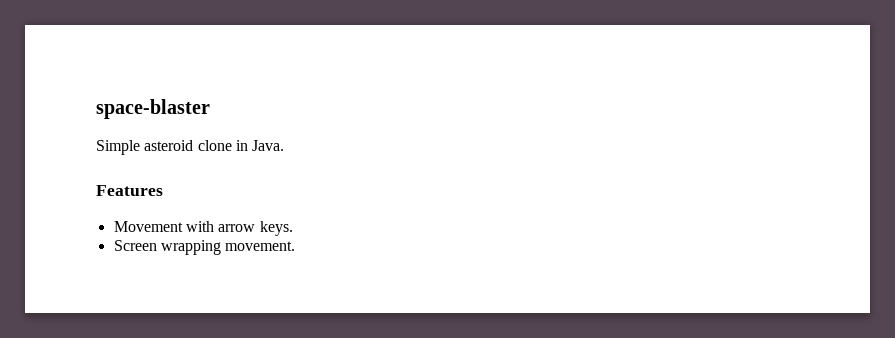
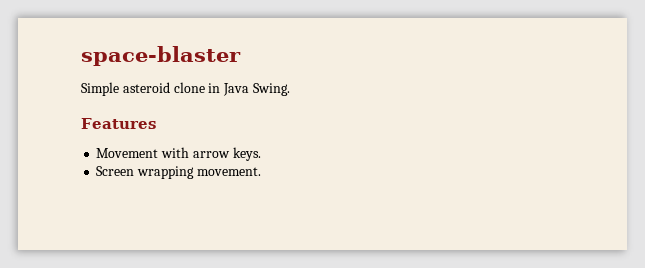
[252,140,285,151] Java. -> [223,83,290,96] Java Swing.

